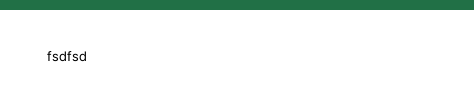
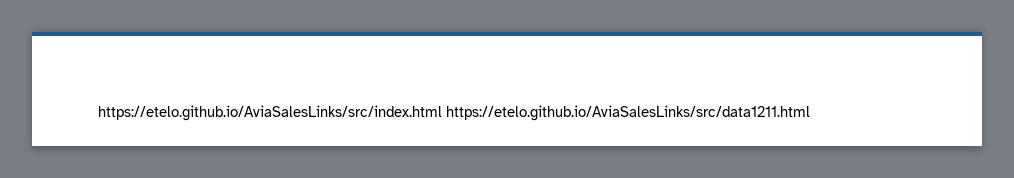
[47,51,87,62] fsdfsd -> [98,105,810,121] https://etelo.github.io/AviaSalesLinks/src/index.html https://etelo.github.io/AviaSalesLinks/src/data1211.html

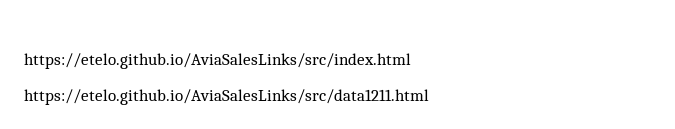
(442, 113) none -> (411, 61) //

